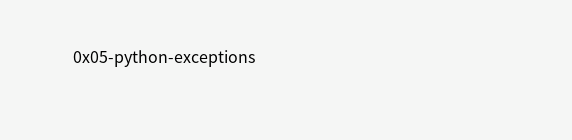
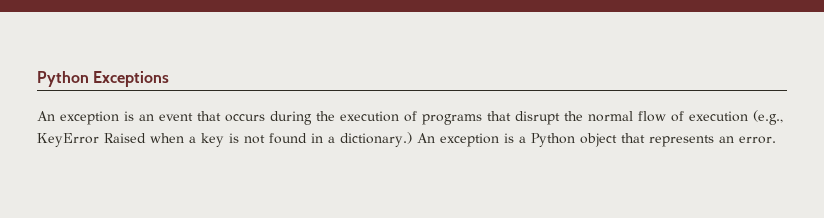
[73,50,255,67] 0x05-python-exceptions -> [37,71,170,87] [37,110,783,125] [37,132,776,147] Python Exceptions // An exception is an event that occurs during the execution of programs that disrupt the normal flow of execution (e.g., KeyError Raised when a key is not found in a dictionary.) An exception is a Python object that represents an error.

